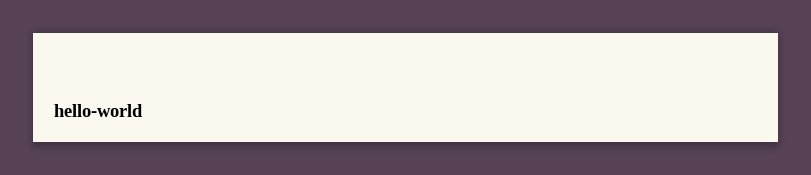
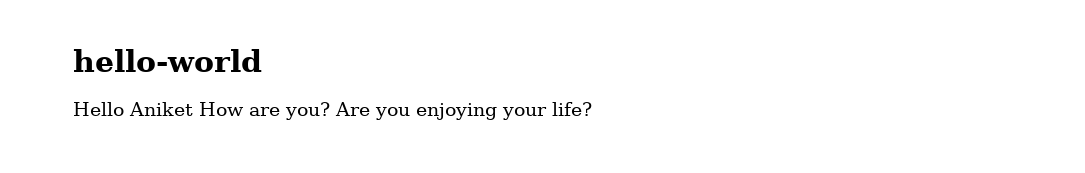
(143, 110) none -> [73,102,592,120] // Hello Aniket How are you? Are you enjoying your life?

